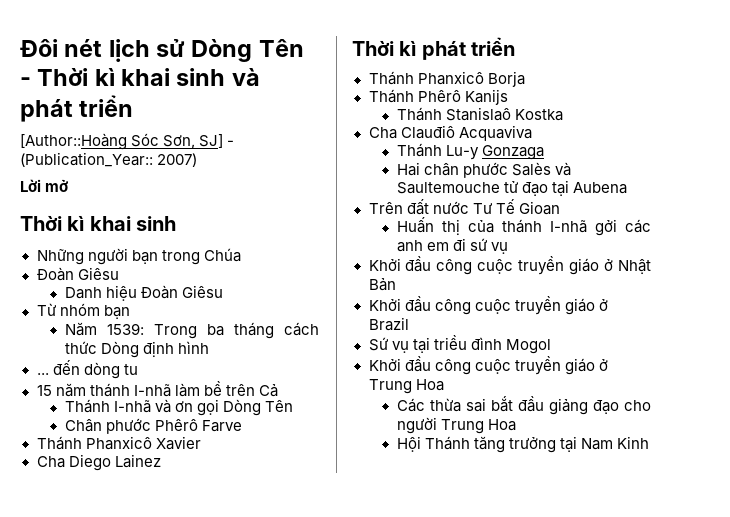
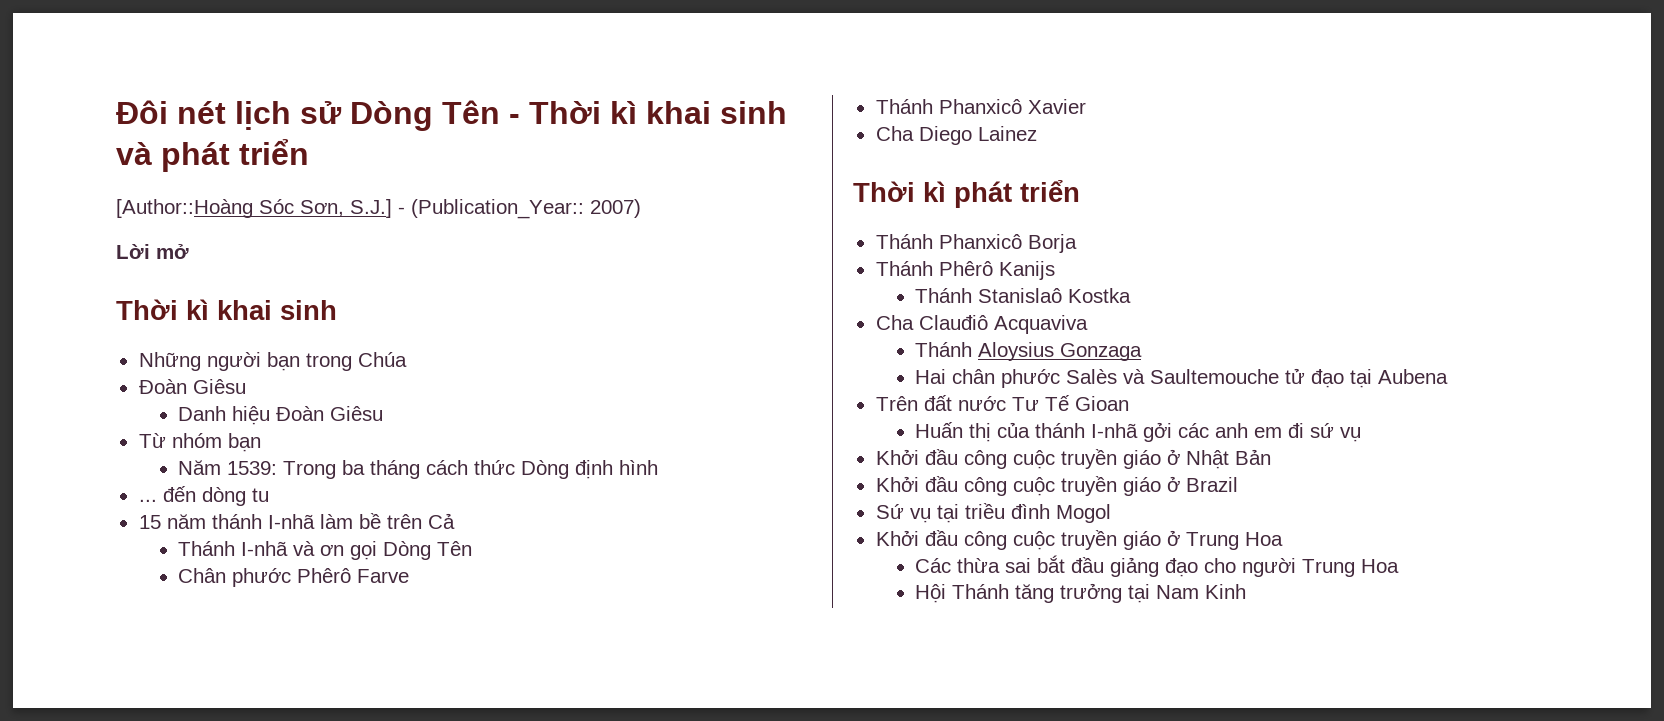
[199,134,224,148] SJ] -> [350,199,392,218] S.J.]
[446,145,480,160] Lu-y -> [978,342,1055,361] Aloysius

